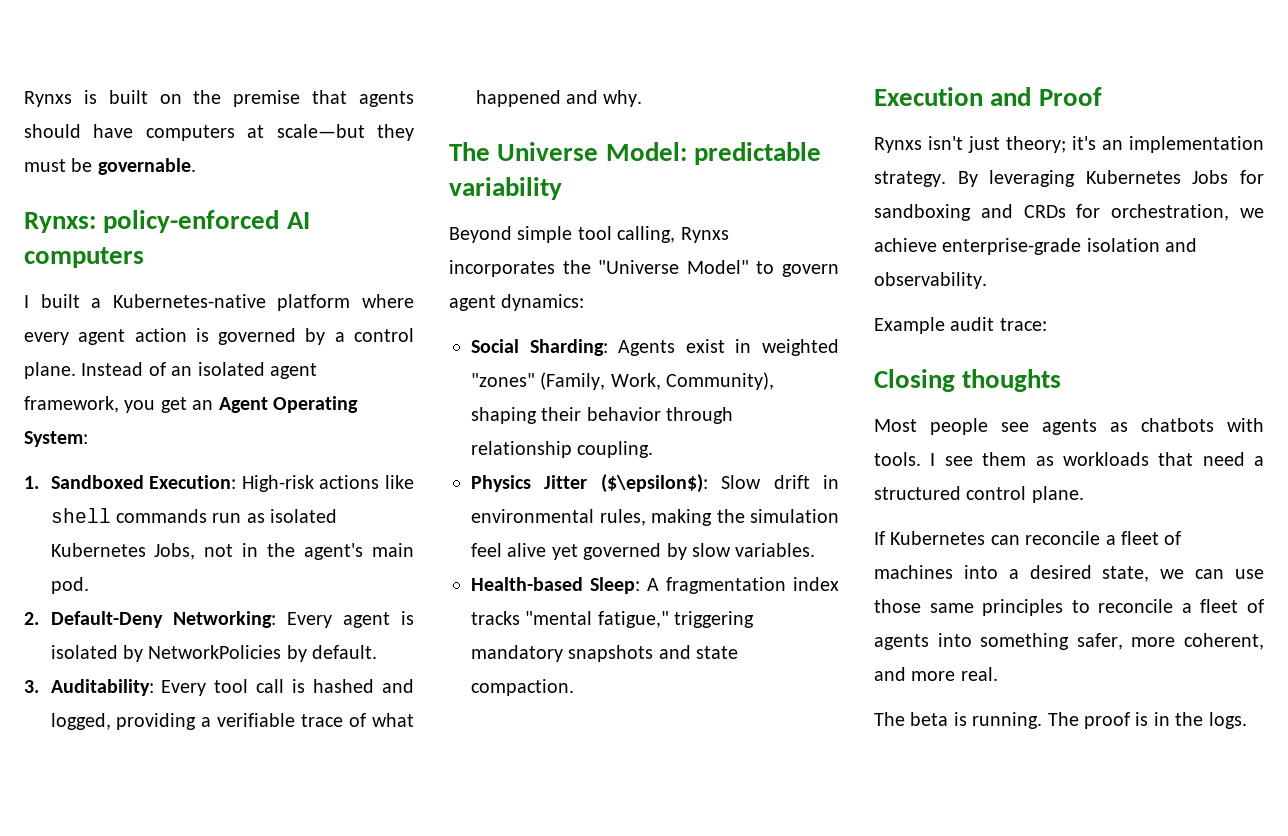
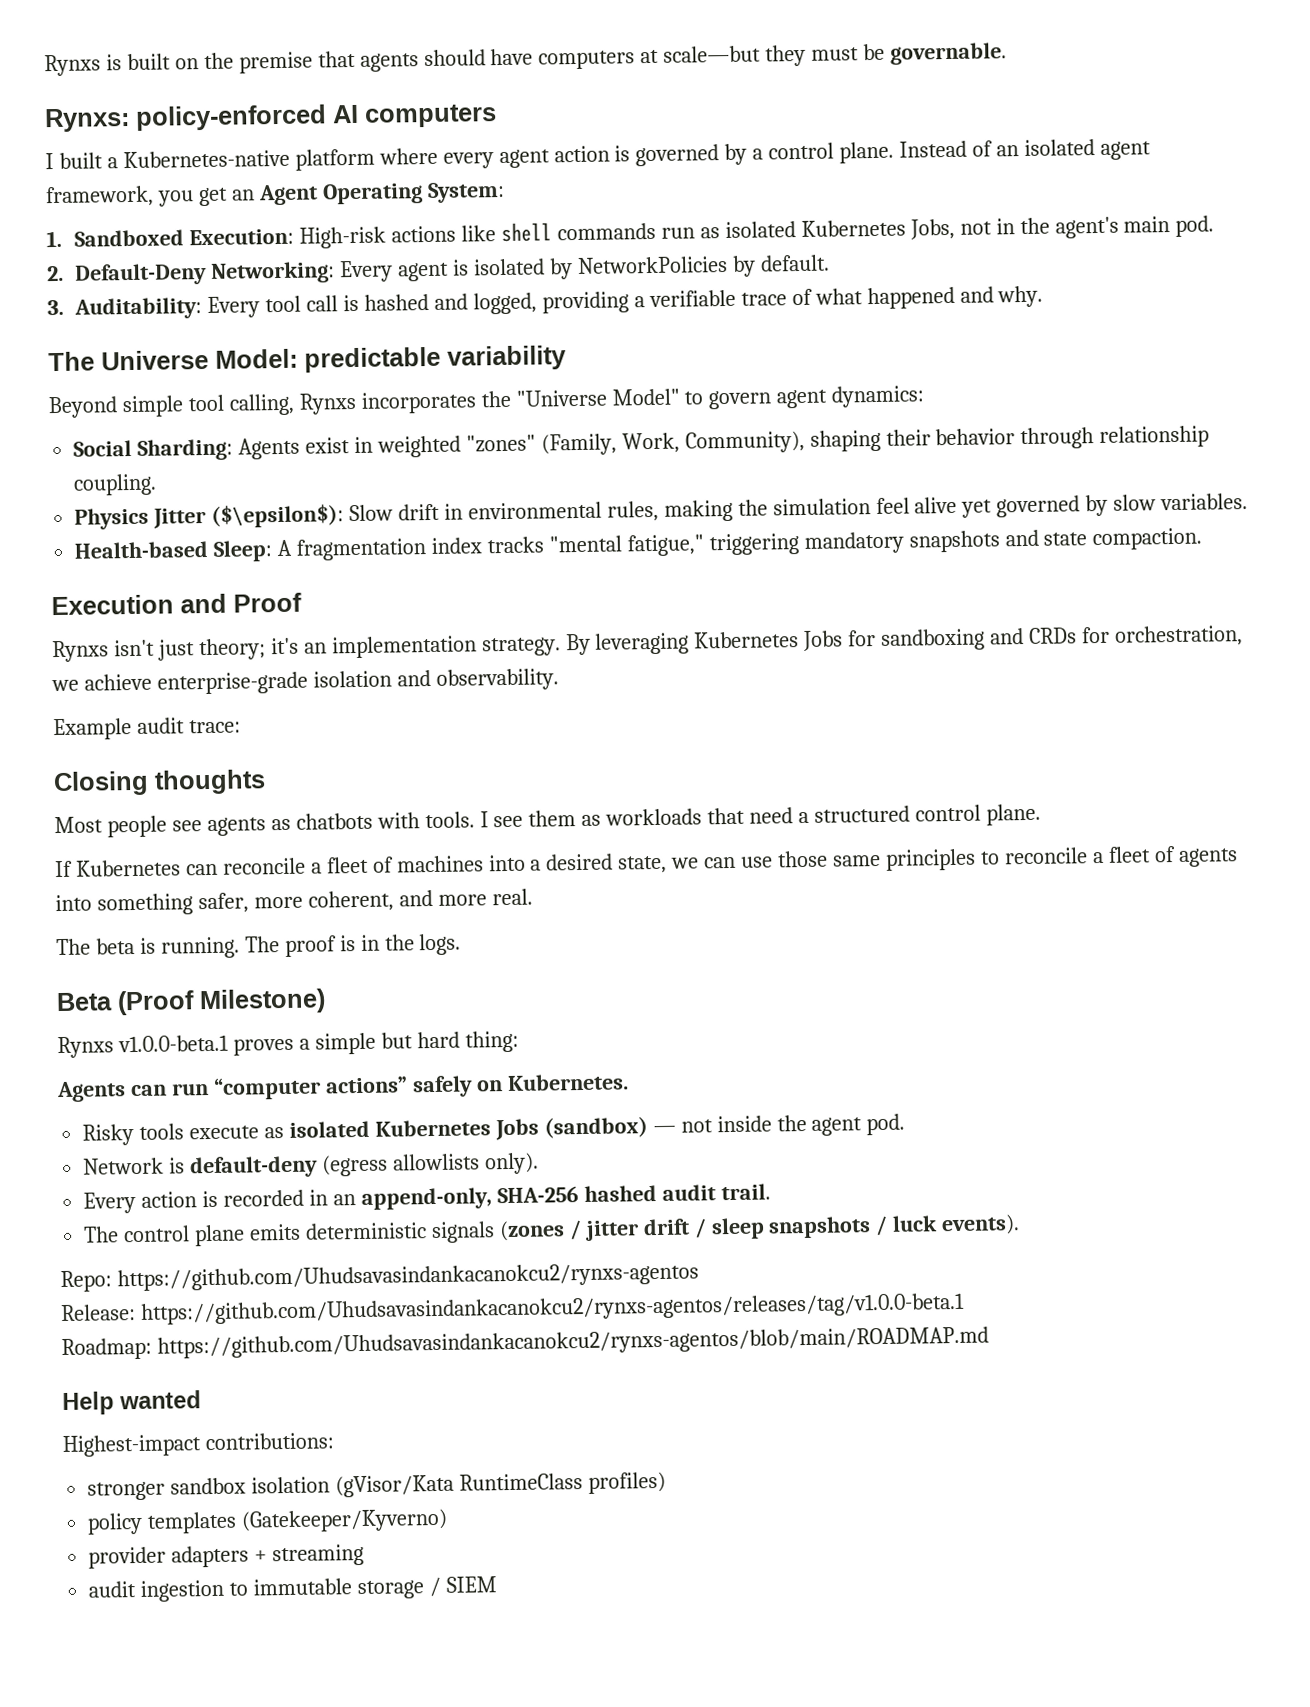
(1247, 720) none -> [56,988,326,1016] [57,1030,519,1059] [57,1073,629,1103] [82,1113,906,1146] [83,1152,539,1179] [83,1183,771,1214] [83,1214,1021,1247] [60,1262,699,1293] [61,1292,965,1325] [61,1326,989,1361] [62,1390,201,1416] [62,1432,334,1458] [87,1471,666,1501] [87,1508,449,1535] [88,1543,365,1569] [88,1576,497,1602] // Beta (Proof Milestone) // Rynxs v1.0.0-beta.1 proves a simple but hard thing: // Agents can run “computer actions” safely on Kubernetes. // Risky tools execute as isolated Kubernetes Jobs (sandbox) — not inside the agent pod. // Network is default-deny (egress allowlists only). // Every action is recorded in an append-only, SHA-256 hashed audit trail. // The control plane emits deterministic signals (zones / jitter drift / sleep snapshots / luck events). // Repo: https://github.com/Uhudsavasindankacanokcu2/rynxs-agentos // Release: https://github.com/Uhudsavasindankacanokcu2/rynxs-agentos/releases/tag/v1.0.0-beta.1 // Roadmap: https://github.com/Uhudsavasindankacanokcu2/rynxs-agentos/blob/main/ROADMAP.md // Help wanted // Highest-impact contributions: // stronger sandbox isolation (gVisor/Kata RuntimeClass profiles) // policy templates (Gatekeeper/Kyverno) // provider adapters + streaming // audit ingestion to immutable storage / SIEM

